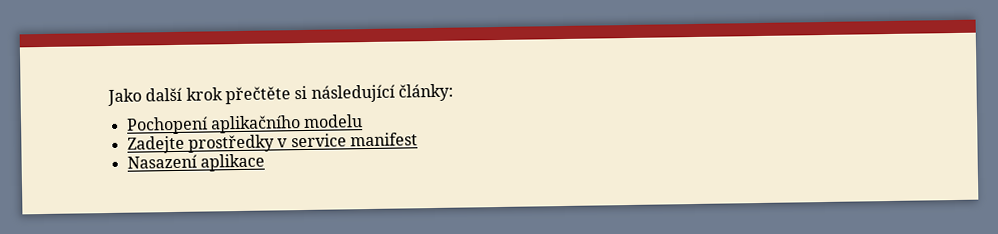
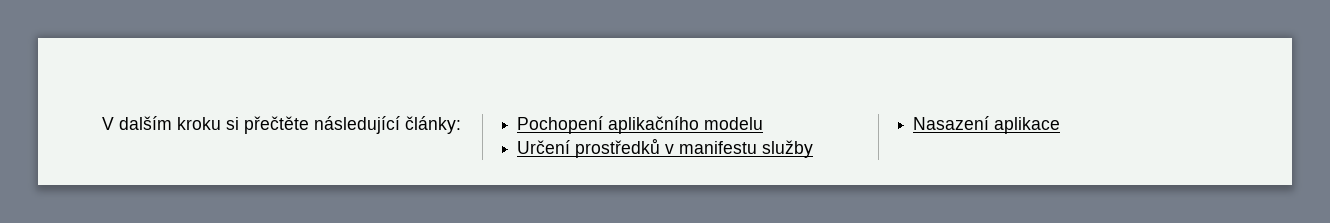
[107,85,308,107] Jako další krok přečtěte si -> [102,116,309,134] V dalším kroku si přečtěte
[126,132,418,154] Zadejte prostředky v service manifest -> [517,138,814,158] Určení prostředků v manifestu služby

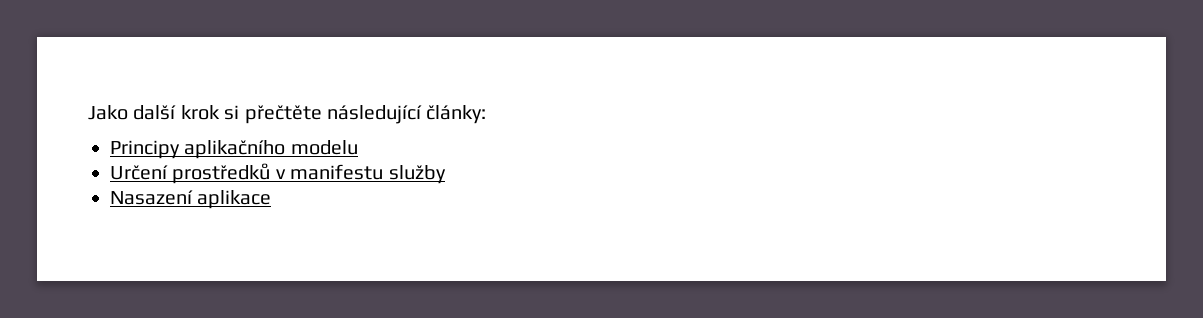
[102,116,221,130] V dalším kroku -> [88,105,220,120] Jako další krok
[517,116,604,134] Pochopení -> [110,140,180,159] Principy

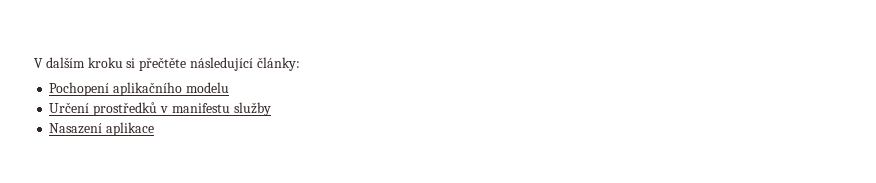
[88,105,220,120] Jako další krok -> [34,57,123,68] V dalším kroku
[110,140,180,159] Principy -> [49,82,110,96] Pochopení

